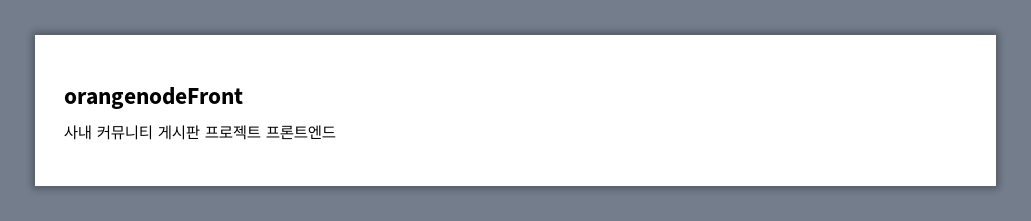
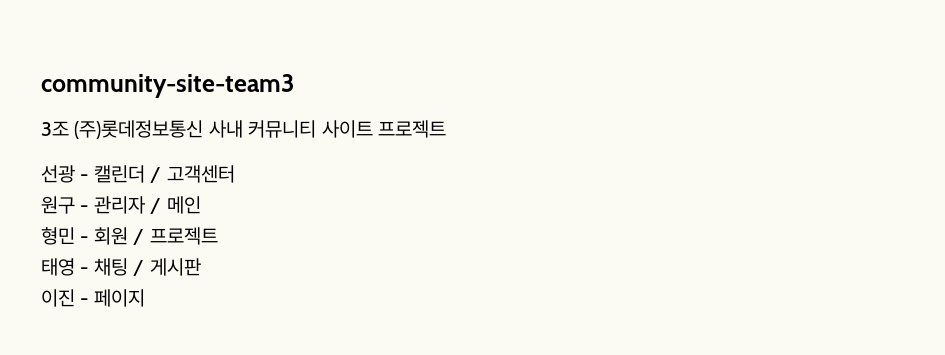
[64,87,243,109] [64,125,336,140] orangenodeFront // 사내 커뮤니티 게시판 프로젝트 프론트엔드 -> [41,74,294,98] [41,120,446,139] [41,165,235,183] [41,196,201,214] [41,227,218,245] [41,258,201,276] [41,289,145,307] community-site-team3 // 3조 (주)롯데정보통신 사내 커뮤니티 사이트 프로젝트 // 선광 - 캘린더 / 고객센터 // 원구 - 관리자 / 메인 // 형민 - 회원 / 프로젝트 // 태영 - 채팅 / 게시판 // 이진 - 페이지

